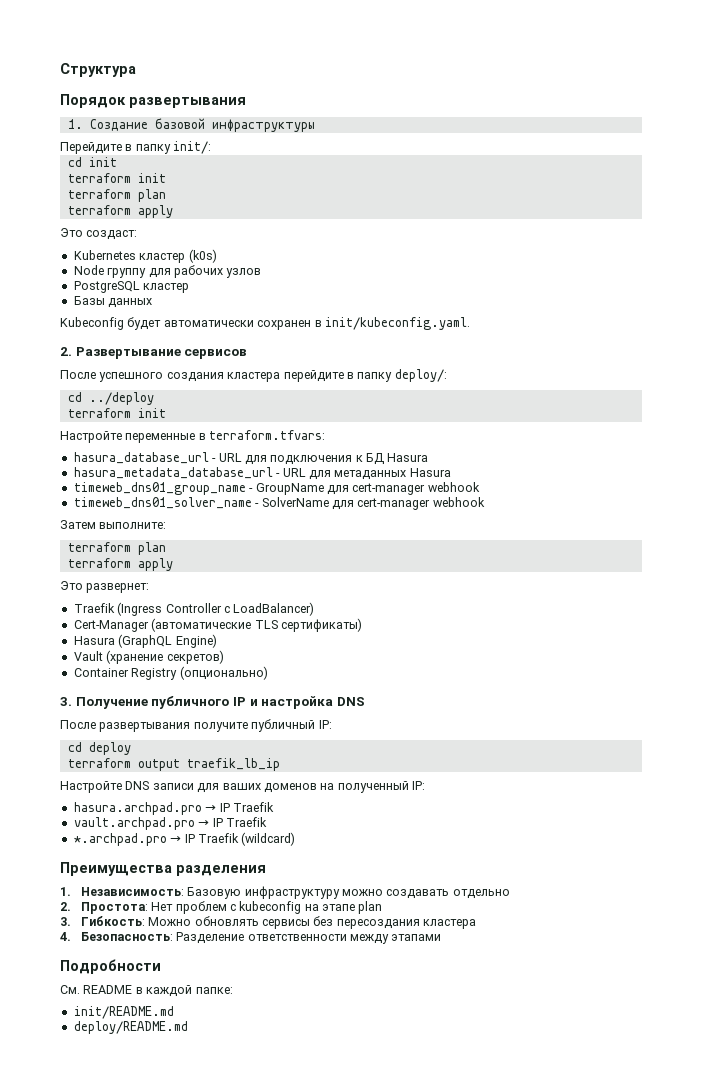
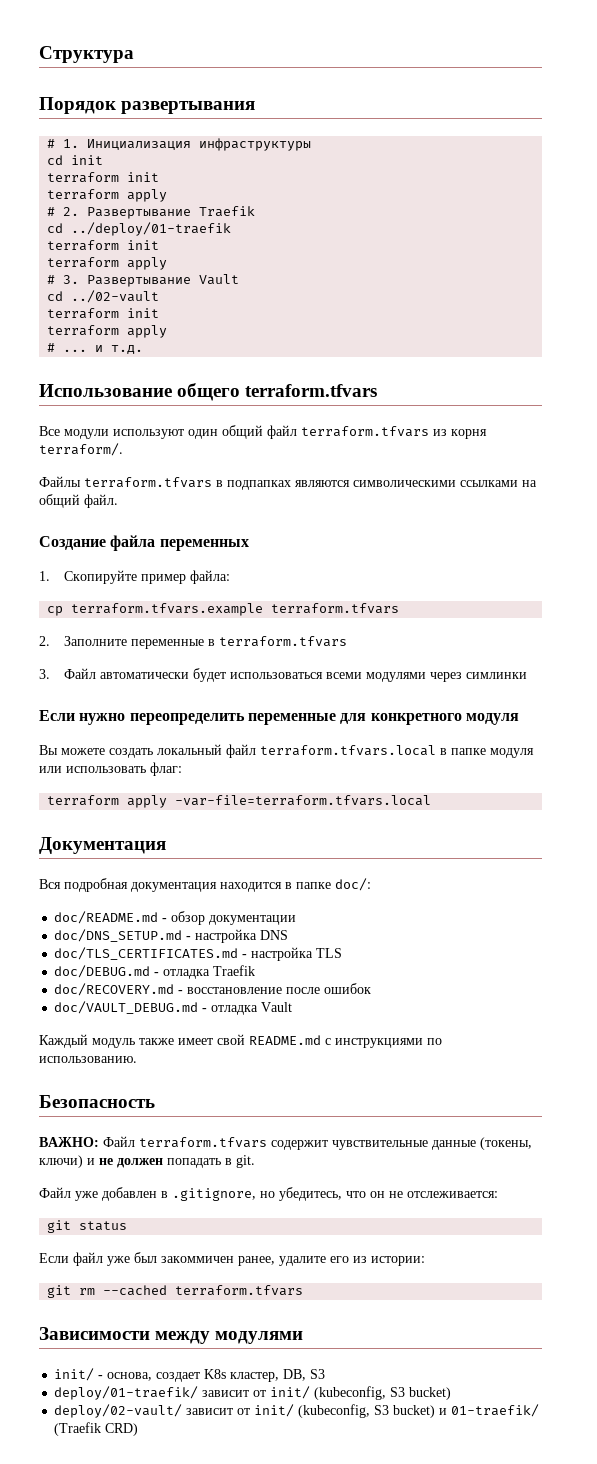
[67,118,315,132] [60,141,212,154] 1. Создание базовой инфраструктуры // Перейдите в папку init/: -> [47,138,312,151] # 1. Инициализация инфраструктуры
[137,189,166,202] [67,205,173,218] [60,228,138,240] [73,249,217,263] [73,265,262,278] [73,281,190,293] [73,296,153,308] [60,317,470,330] [60,347,248,359] [60,369,447,382] [67,392,154,405] [67,408,166,418] [60,430,326,443] [73,452,429,465] [73,467,451,480] [73,482,480,495] [73,497,485,510] [60,520,167,529] [67,542,166,555] [67,558,173,571] [60,581,150,593] [73,602,315,616] [73,618,362,632] [73,634,217,648] [73,650,224,664] [73,666,268,680] [60,696,365,709] [60,719,332,732] [67,742,131,755] [67,758,280,771] [60,781,425,793] [73,802,274,815] [73,817,267,830] [73,832,296,846] [60,862,266,876] [60,886,510,899] [60,901,383,914] [60,916,477,929] [60,932,442,944] [60,959,161,974] [60,985,233,997] [73,1006,174,1019] [73,1021,188,1034] plan // terraform apply // Это создаст: // Kubernetes кластер (k0s) // Node группу для рабочих узлов // PostgreSQL кластер // Базы данных // Kubeconfig будет автоматически сохранен в init/kubeconfig.yaml. // 2. Развертывание сервисов // После успешного создания кластера перейдите в папку deploy/: // cd ../deploy // terraform init // Настройте переменные в terraform.tfvars: // hasura_database_url - URL для подключения к БД Hasura // hasura_metadata_database_url - URL для метаданных Hasura // timeweb_dns01_group_name - GroupName для cert-manager webhook // timeweb_dns01_solver_name - SolverName для cert-manager webhook // Затем выполните: // terraform plan // terraform apply // Это развернет: // Traefik (Ingress Controller с LoadBalancer) // Cert-Manager (автоматические TLS сертификаты) // Hasura (GraphQL Engine) // Vault (хранение секретов) // Container Registry (опционально) // 3. Получение публичного IP и настройка DNS // После развертывания получите публичный IP: // cd deploy // terraform output traefik_lb_ip // Настройте DNS записи для ваших доменов на полученный IP: // hasura.archpad.pro → IP Traefik // vault.archpad.pro → IP Traefik // *.archpad.pro → IP Traefik (wildcard) // Преимущества разделения // 1. Независимость: Базовую инфраструктуру можно создавать отдельно // 2. Простота: Нет проблем с kubeconfig на этапе plan // 3. Гибкость: Можно обновлять сервисы без пересоздания кластера // 4. Безопасность: Разделение ответственности между этапами // Подробности // См. README в каждой папке: // init/README.md // deploy/README.md -> [127,189,168,202] [47,206,256,219] [47,222,232,236] [47,240,160,251] [47,257,168,270] [47,274,240,287] [47,290,160,303] [47,308,160,319] [47,325,168,338] [47,343,144,354] [39,383,378,401] [39,425,487,439] [39,443,123,456] [39,476,537,490] [39,494,118,508] [39,535,249,551] [39,570,230,584] [47,603,400,616] [39,636,347,649] [39,668,527,682] [39,710,519,725] [39,744,534,758] [39,762,182,776] [47,795,432,808] [39,837,166,854] [39,878,371,892] [54,911,297,925] [54,929,289,943] [54,947,343,961] [54,965,256,979] [54,983,372,996] [54,1001,293,1015] [39,1034,442,1048] [39,1056,137,1063] [39,1095,155,1108] [39,1136,532,1150] [39,1155,255,1168] [39,1187,498,1201] [47,1220,128,1233] [39,1252,425,1266] [47,1285,304,1298] [39,1327,304,1344] [54,1368,326,1382] [54,1386,452,1400] [54,1404,540,1418] [54,1422,139,1436] apply // # 2. Развертывание Traefik // cd ../deploy/01-traefik // terraform init // terraform apply // # 3. Развертывание Vault // cd ../02-vault // terraform init // terraform apply // # ... и т.д. // Использование общего terraform.tfvars // Все модули используют один общий файл terraform.tfvars из корня terraform/. // Файлы terraform.tfvars в подпапках являются символическими ссылками на общий файл. // Создание файла переменных // 1. Скопируйте пример файла: // cp terraform.tfvars.example terraform.tfvars // 2. Заполните переменные в terraform.tfvars // 3. Файл автоматически будет использоваться всеми модулями через симлинки // Если нужно переопределить переменные для конкретного модуля // Вы можете создать локальный файл terraform.tfvars.local в папке модуля или использовать флаг: // terraform apply -var-file=terraform.tfvars.local // Документация // Вся подробная документация находится в папке doc/: // doc/README.md - обзор документации // doc/DNS_SETUP.md - настройка DNS // doc/TLS_CERTIFICATES.md - настройка TLS // doc/DEBUG.md - отладка Traefik // doc/RECOVERY.md - восстановление после ошибок // doc/VAULT_DEBUG.md - отладка Vault // Каждый модуль также имеет свой README.md с инструкциями по использованию. // Безопасность // ВАЖНО: Файл terraform.tfvars содержит чувствительные данные (токены, ключи) и не должен попадать в git. // Файл уже добавлен в .gitignore, но убедитесь, что он не отслеживается: // git status // Если файл уже был закоммичен ранее, удалите его из истории: // git rm --cached terraform.tfvars // Зависимости между модулями // init/ - основа, создает K8s кластер, DB, S3 // deploy/01-traefik/ зависит от init/ (kubeconfig, S3 bucket) // deploy/02-vault/ зависит от init/ (kubeconfig, S3 bucket) и 01-traefik/ (Traefik CRD)

